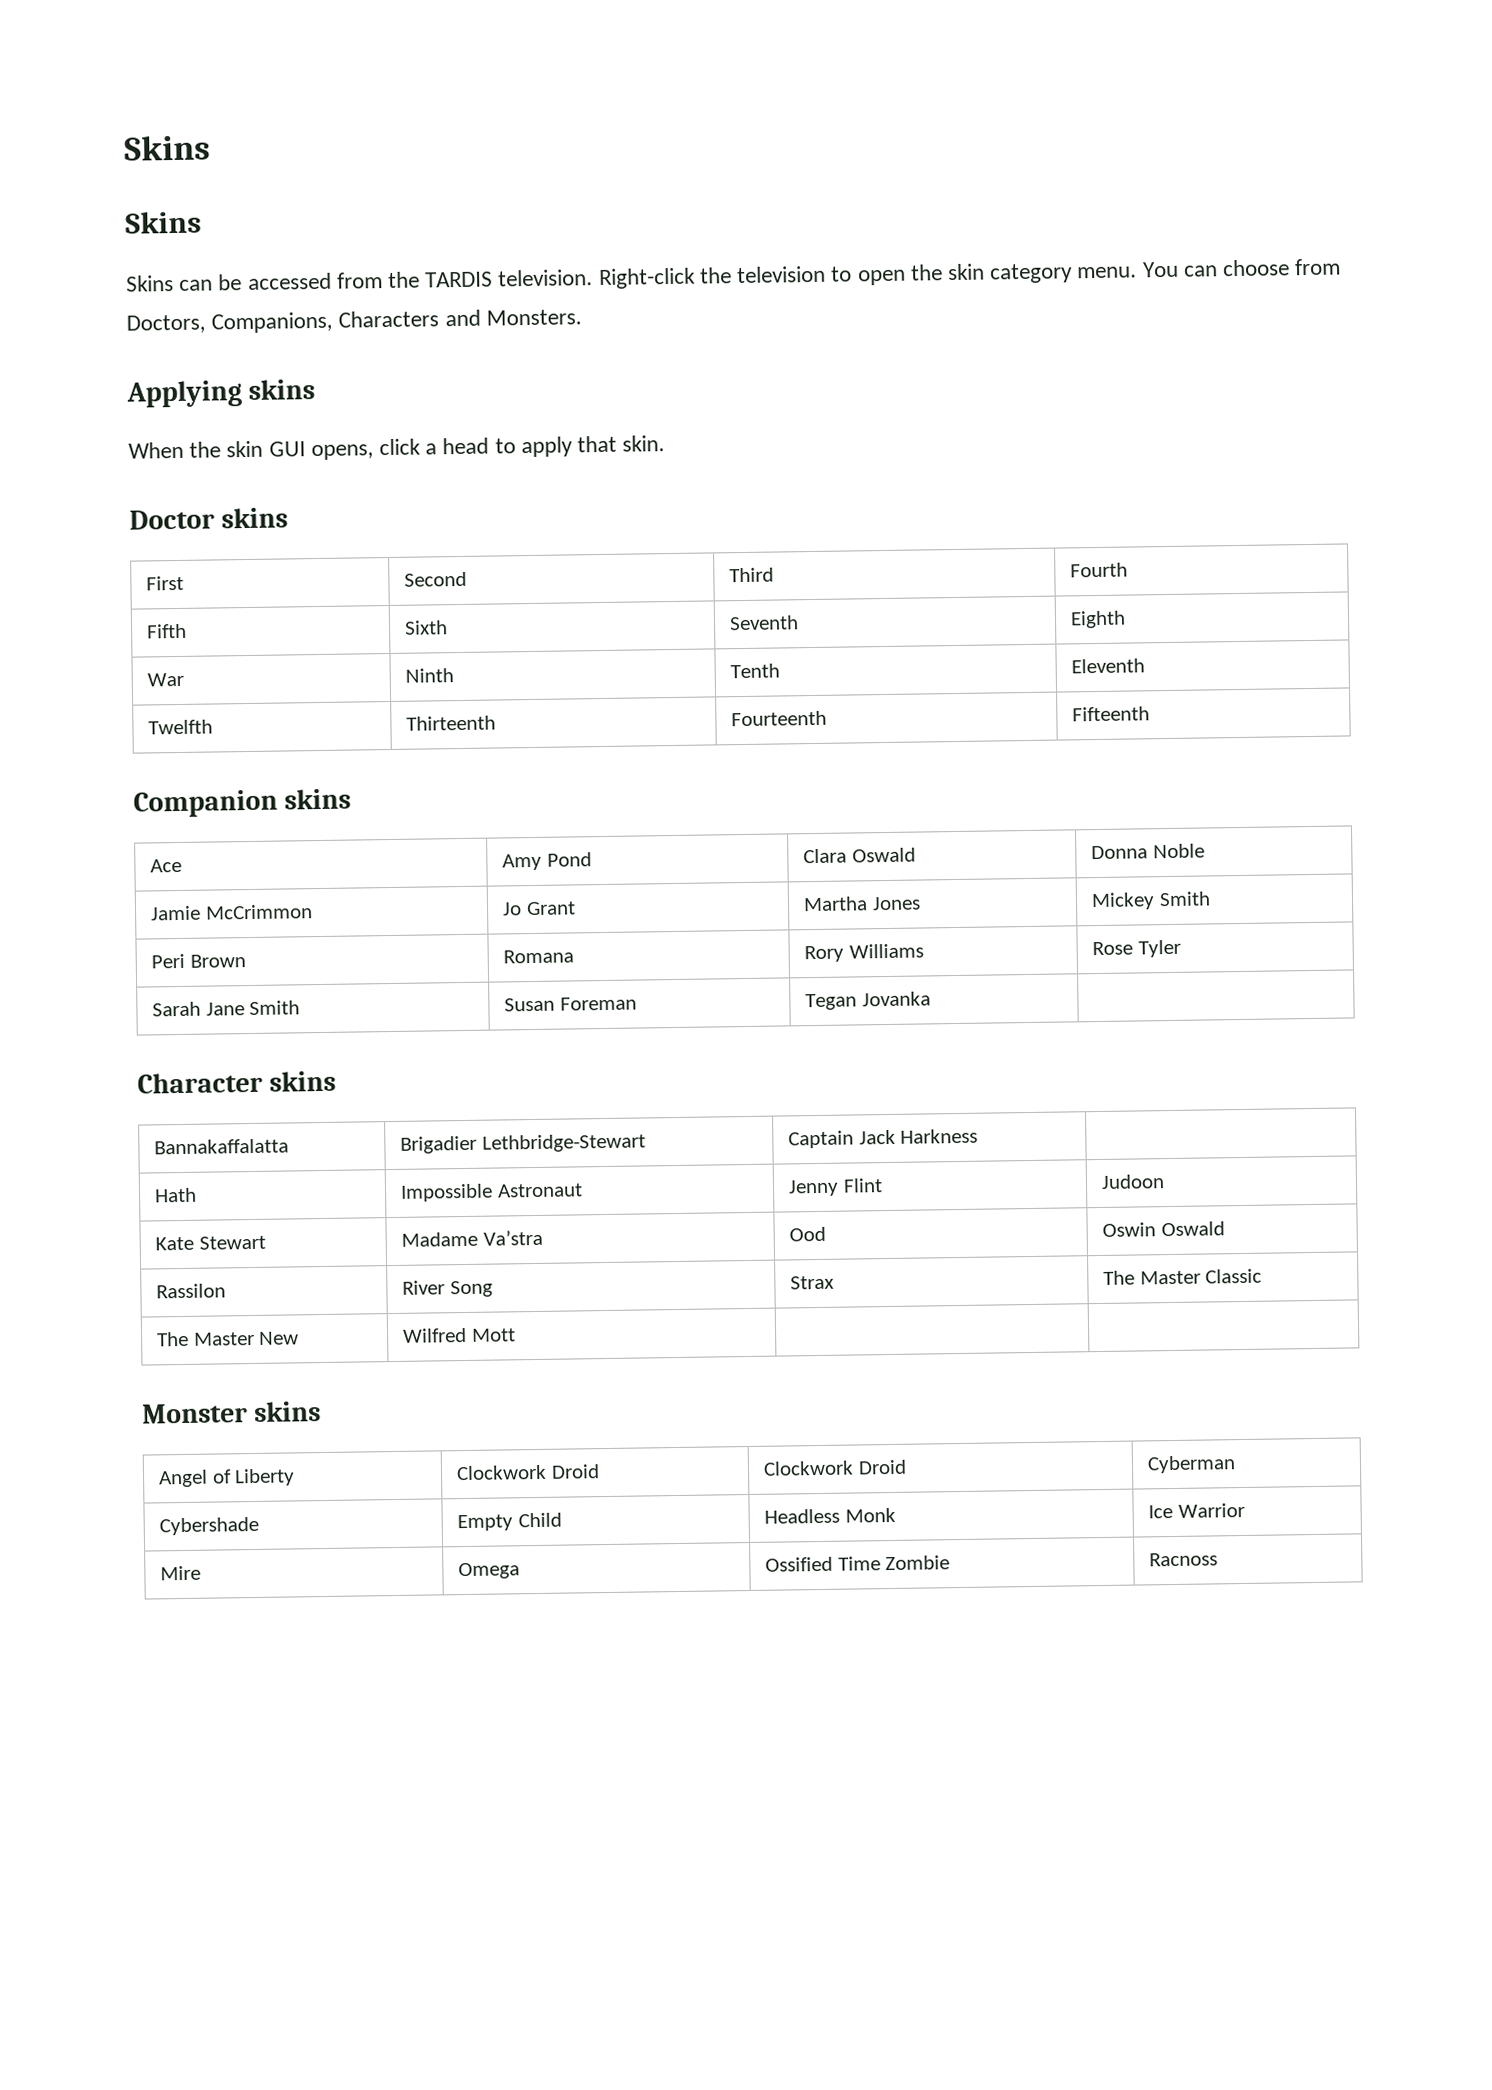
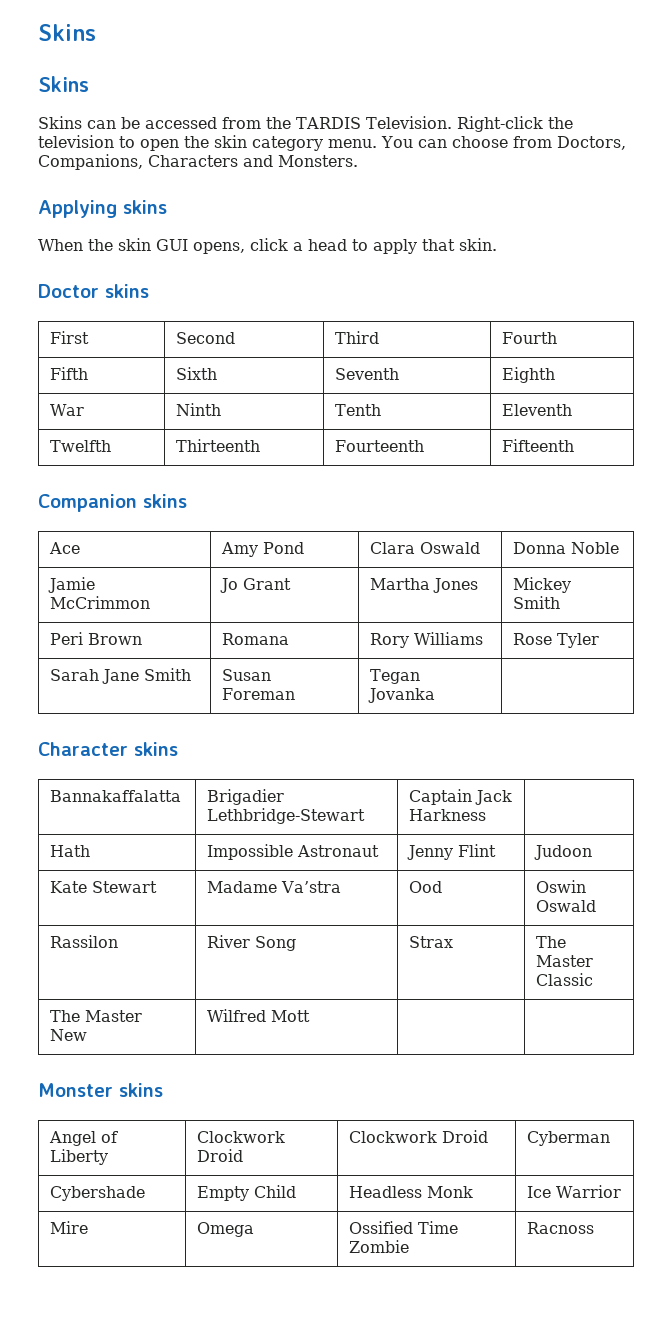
[498,269,594,287] television. -> [365,116,452,129] Television.

